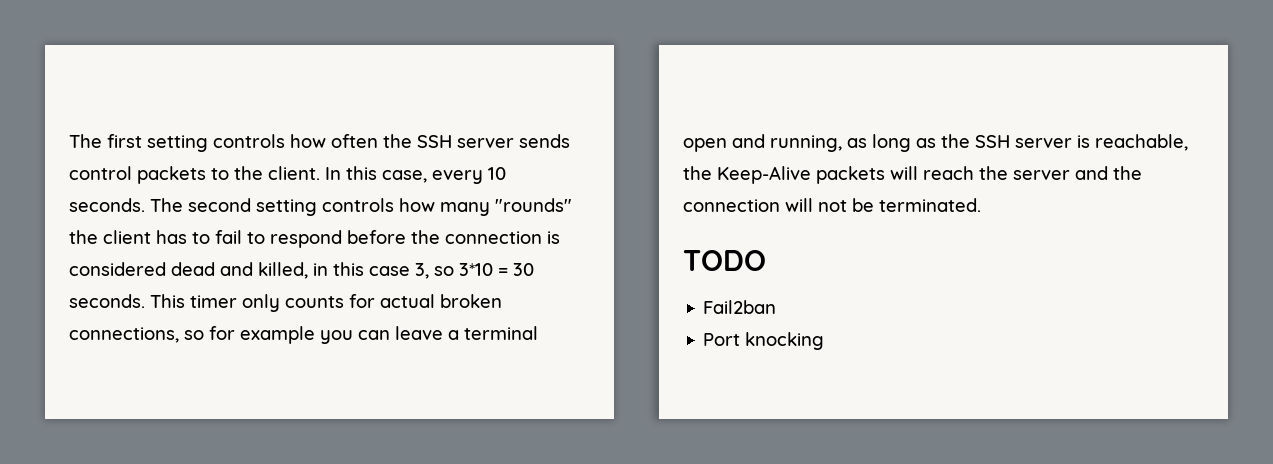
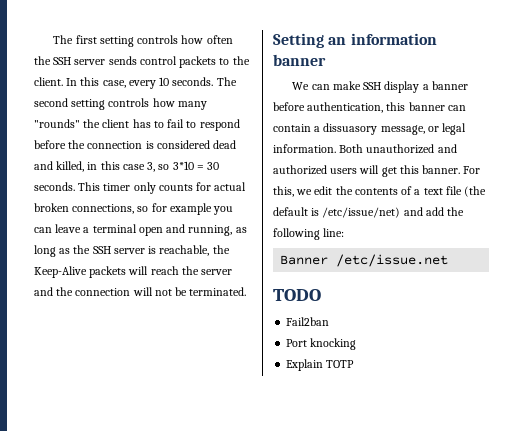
(981, 205) none -> [273,33,437,48] [273,54,326,66] [292,81,468,93] [273,102,466,113] [273,123,467,135] [273,144,457,154] [273,165,481,177] [273,186,487,197] [273,207,465,218] [273,228,345,240] [280,254,449,267] // Setting an information banner // We can make SSH display a banner before authentication, this banner can contain a dissuasory message, or legal information. Both unauthorized and authorized users will get this banner. For this, we edit the contents of a text file (the default is /etc/issue/net) and add the following line: // Banner /etc/issue.net
(825, 341) none -> [286,359,355,371] // Explain TOTP

